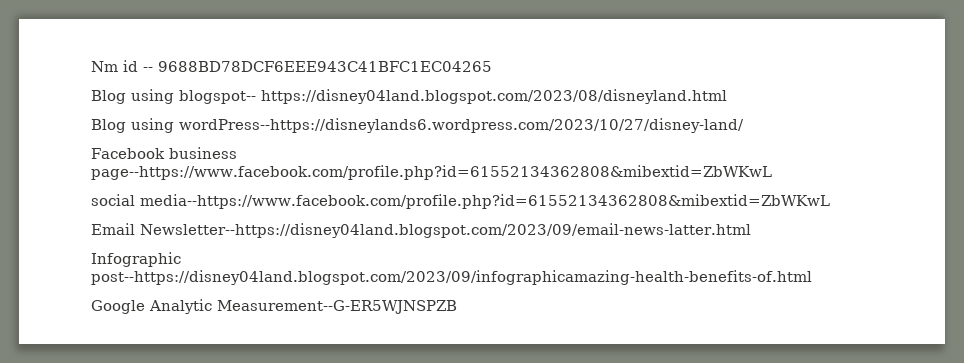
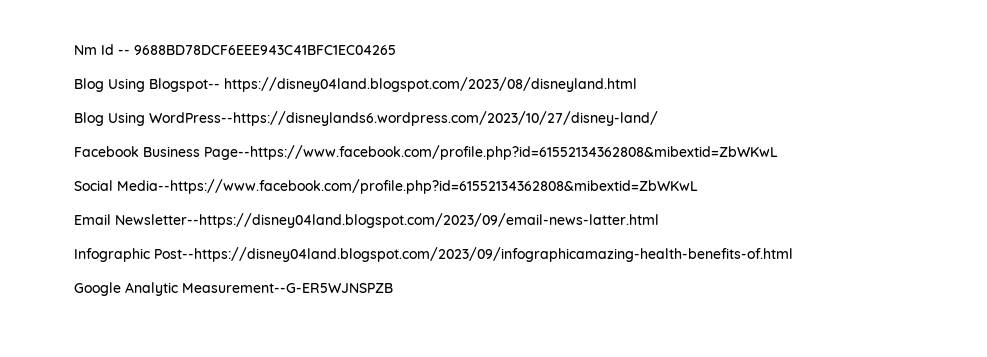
[123,60,138,72] id -> [101,44,114,55] Id
[131,89,256,104] using blogspot-- -> [108,78,220,92] Using Blogspot--
[131,118,744,133] using wordPress--https://disneylands6.wordpress.com/2023/10/27/disney-land/ -> [108,111,658,126] Using WordPress--https://disneylands6.wordpress.com/2023/10/27/disney-land/
[168,147,237,159] [91,165,772,180] [91,194,830,209] business page--https://www.facebook.com/profile.php?id=61552134362808&mibextid=ZbWKwL // social media--https://www.facebook.com/profile.php?id=61552134362808&mibextid=ZbWKwL -> [143,145,778,160] [74,179,698,194] Business Page--https://www.facebook.com/profile.php?id=61552134362808&mibextid=ZbWKwL // Social Media--https://www.facebook.com/profile.php?id=61552134362808&mibextid=ZbWKwL
[91,270,812,285] post--https://disney04land.blogspot.com/2023/09/infographicamazing-health-benefits-of.html -> [154,247,793,262] Post--https://disney04land.blogspot.com/2023/09/infographicamazing-health-benefits-of.html

